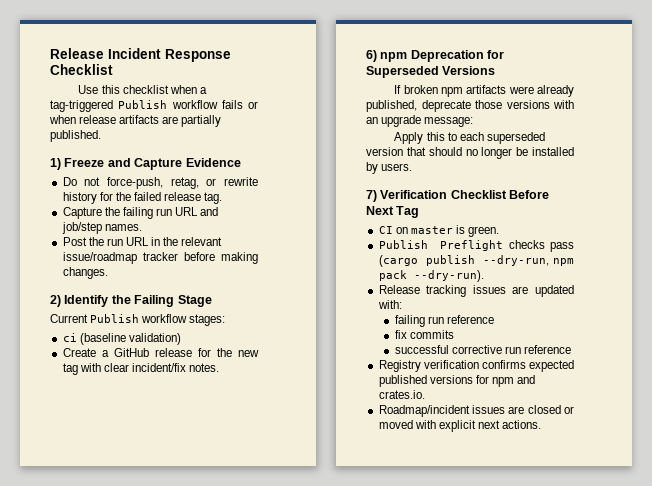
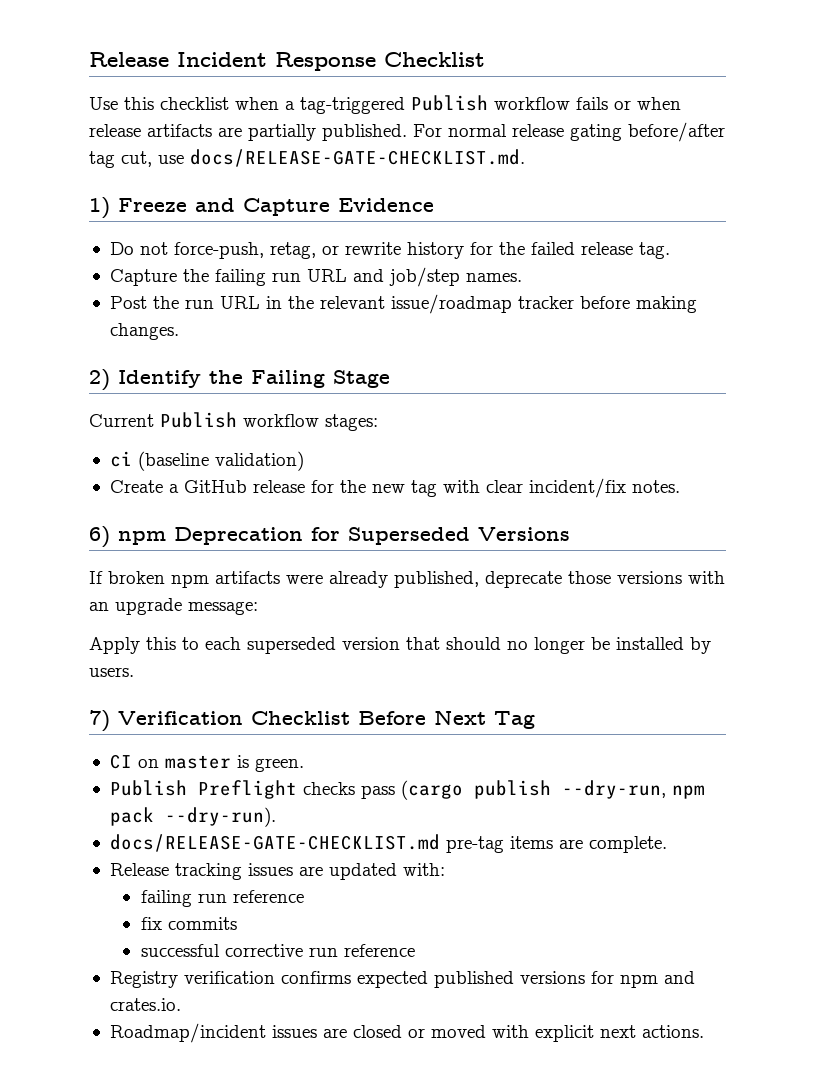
(101, 136) none -> [413,122,725,142] [89,149,525,168] For normal release gating before/after tag cut, use docs/RELEASE-GATE-CHECKLIST.md.
(484, 276) none -> [109,834,667,853] // docs/RELEASE-GATE-CHECKLIST.md pre-tag items are complete.

